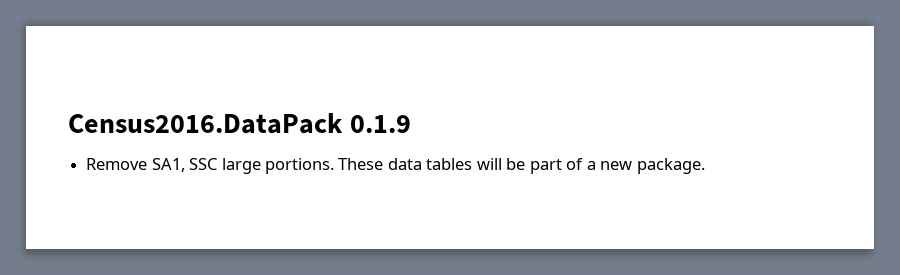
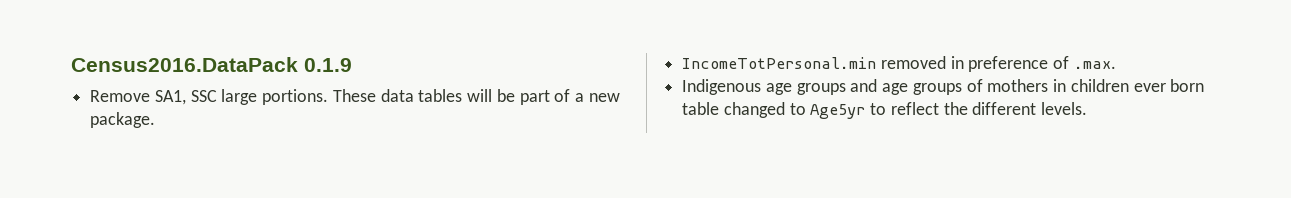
(705, 166) none -> [682,56,1116,72] [682,79,1205,95] [682,102,1088,119] // IncomeTotPersonal.min removed in preference of .max. // Indigenous age groups and age groups of mothers in children ever born table changed to Age5yr to reflect the different levels.

